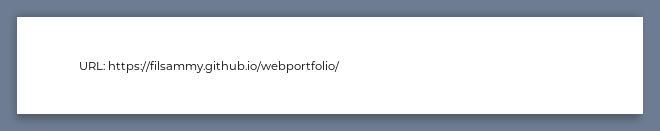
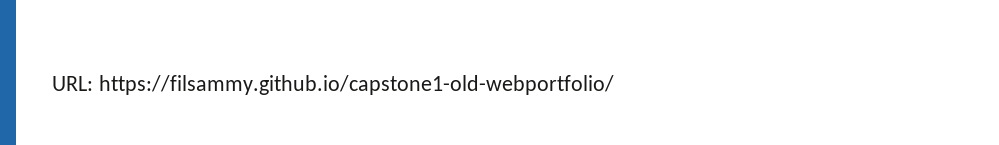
[108,61,341,73] https://filsammy.github.io/webportfolio/ -> [98,75,614,95] https://filsammy.github.io/capstone1-old-webportfolio/

